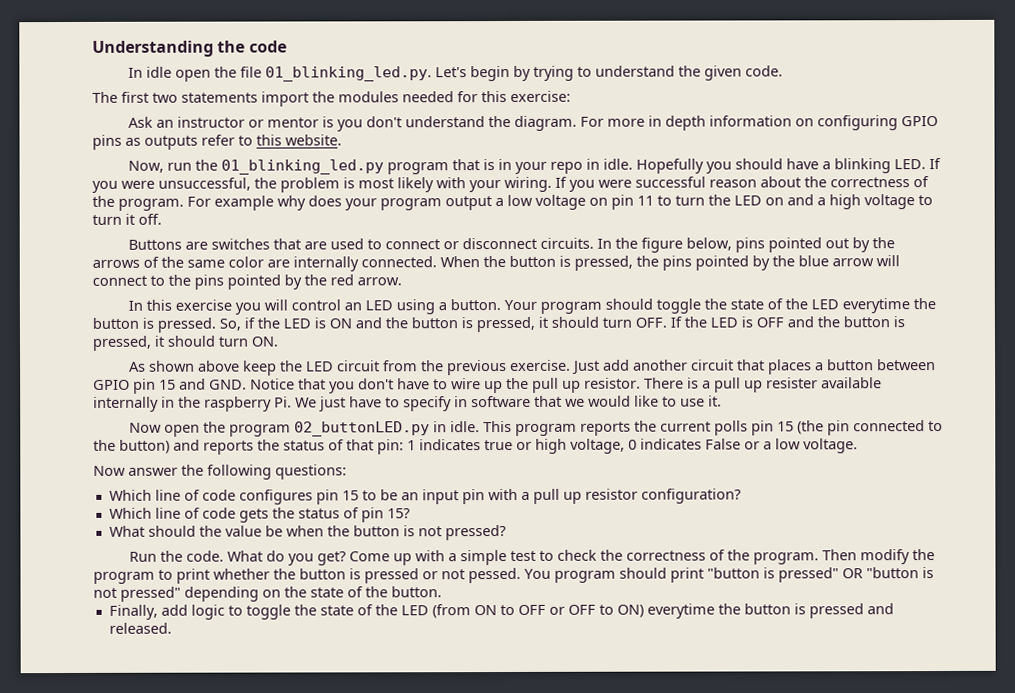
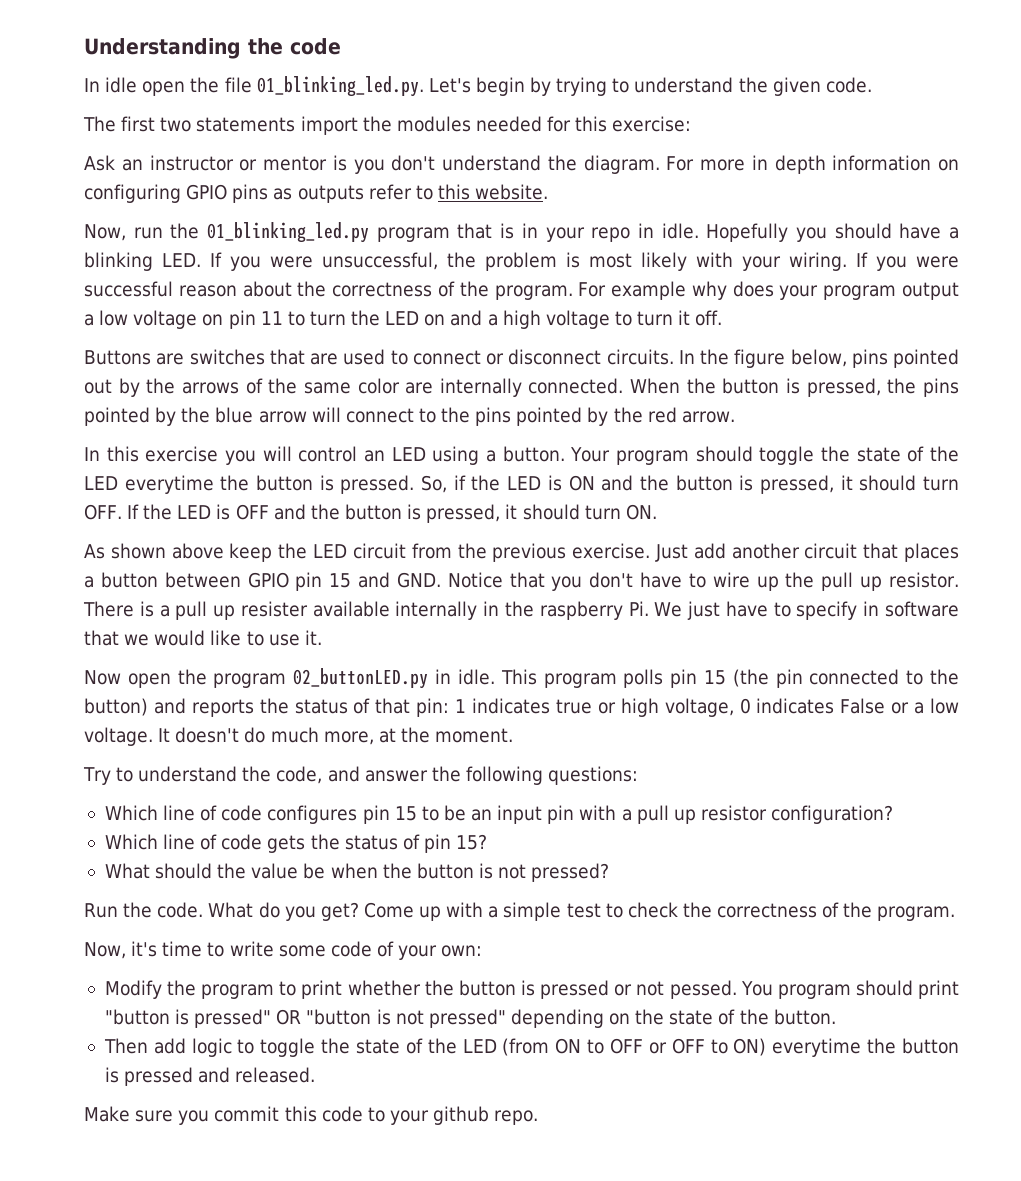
[580,420,712,436] reports the current -> (617, 680) none
[93,465,126,476] // Now -> [158,727,514,745] [83,766,360,785] It doesn't do much more, at the moment. // Try to understand the code, and
[822,549,911,565] Then modify -> [84,941,483,960] [104,980,162,999] // Now, it's time to write some code of your own: // Modify
[108,604,158,620] Finally, -> [103,1038,148,1054] Then
(172, 628) none -> [84,1106,539,1125] // Make sure you commit this code to your github repo.

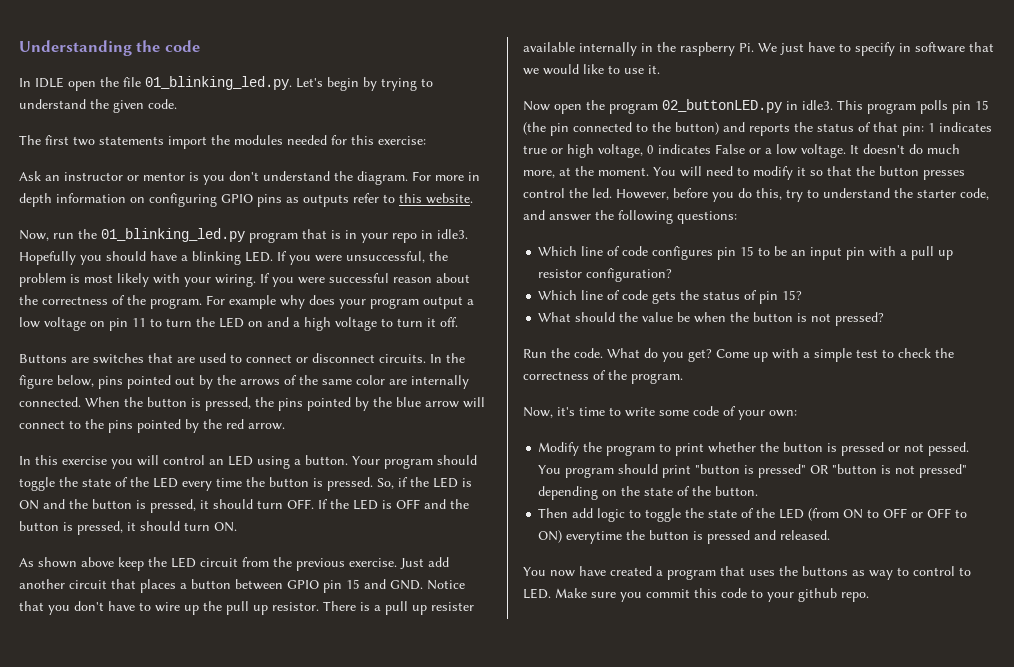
[105,77,138,93] idle -> [35,77,64,88] IDLE
[661,223,699,239] idle. -> [437,229,468,239] idle3.
[124,475,214,494] everytime -> [182,478,242,491] every time
[457,669,495,685] idle. -> [802,100,833,110] idle3.
[83,766,272,785] // Try to understand the -> [653,166,965,180] [523,188,956,202] You will need to modify it so that the button presses control the led. However, before you do this, try to understand the starter
(316, 1075) none -> [523,566,971,580] [523,588,551,599] You now have created a program that uses the buttons as way to control to LED.

